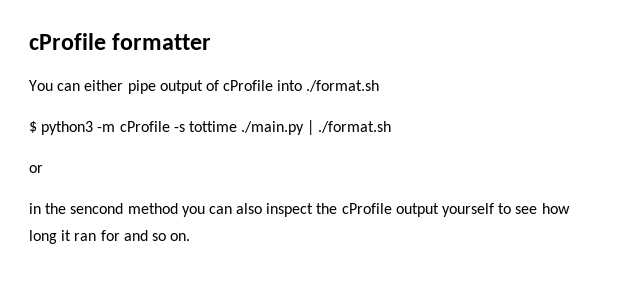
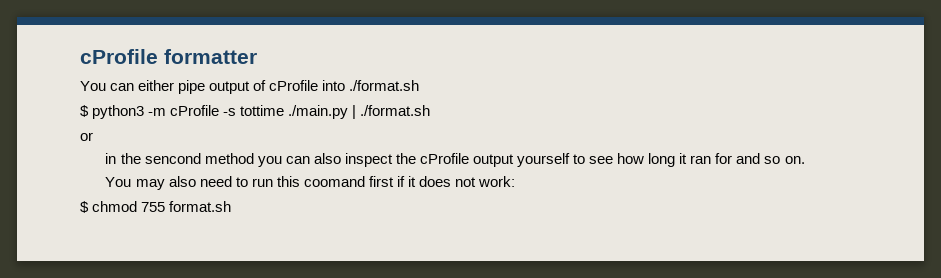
(191, 237) none -> [105,176,516,190] [80,201,232,213] // You may also need to run this coomand first if it does not work: // $ chmod 755 format.sh

